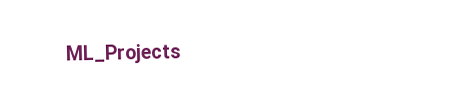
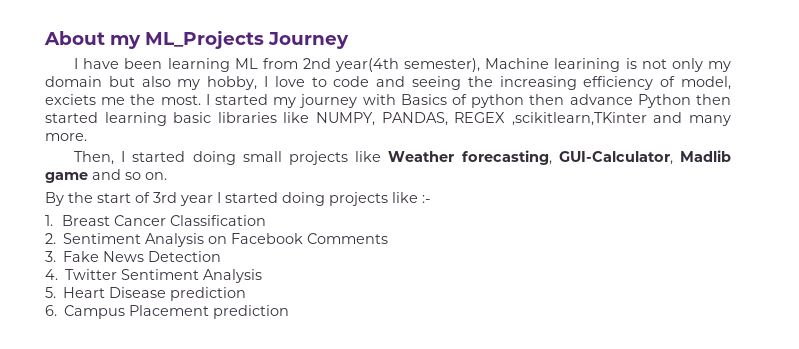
[65,43,181,65] ML_Projects -> [44,30,349,49] [74,58,732,72] [45,76,731,90] [45,94,731,108] [45,112,732,126] [45,133,87,141] [74,150,731,165] [45,169,167,183] [45,192,431,206] [45,215,267,226] [45,233,389,247] [45,251,222,262] [45,269,263,283] [45,287,247,301] [45,305,290,319] About my ML_Projects Journey // I have been learning ML from 2nd year(4th semester), Machine learining is not only my domain but also my hobby, I love to code and seeing the increasing efficiency of model, exciets me the most. I started my journey with Basics of python then advance Python then started learning basic libraries like NUMPY, PANDAS, REGEX ,scikitlearn,TKinter and many more. // Then, I started doing small projects like Weather forecasting, GUI-Calculator, Madlib game and so on. // By the start of 3rd year I started doing projects like :- // 1. Breast Cancer Classification // 2. Sentiment Analysis on Facebook Comments // 3. Fake News Detection // 4. Twitter Sentiment Analysis // 5. Heart Disease prediction // 6. Campus Placement prediction

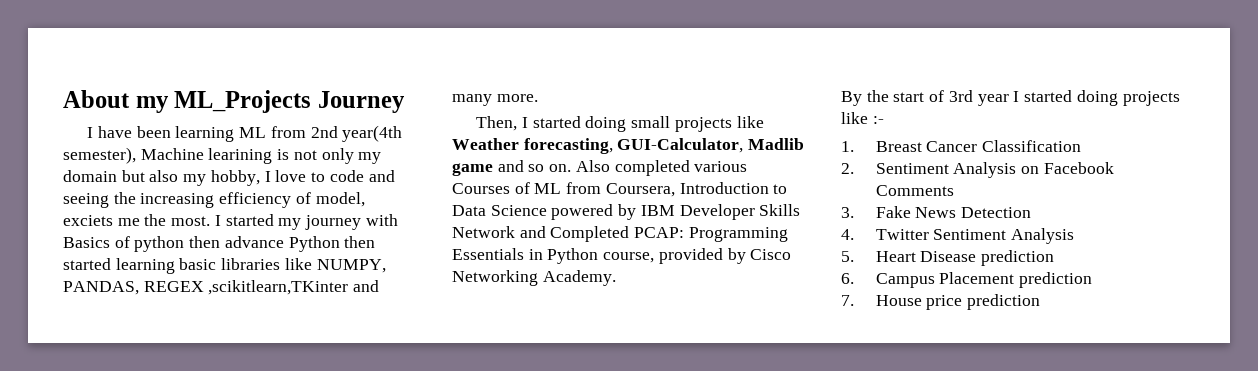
(167, 176) none -> [575,160,748,176] [452,182,788,197] [452,204,801,220] [452,226,788,242] [452,248,792,264] [452,270,616,286] Also completed various Courses of ML from Coursera, Introduction to Data Science powered by IBM Developer Skills Network and Completed PCAP: Programming Essentials in Python course, provided by Cisco Networking Academy.
(290, 312) none -> [841,294,1040,310] // 7. House price prediction

